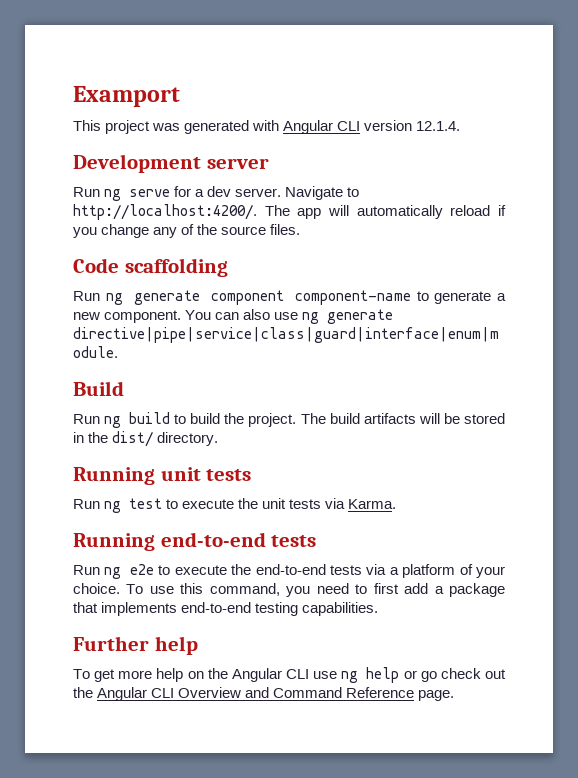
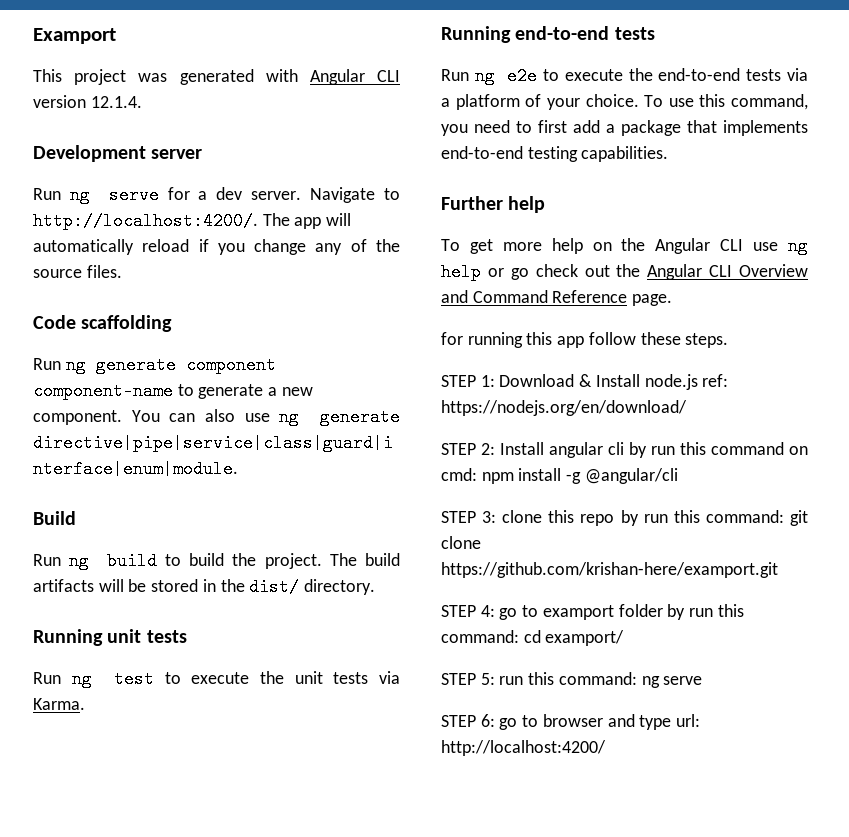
(455, 695) none -> [441,332,729,348] [441,374,729,390] [441,400,687,416] [441,442,808,458] [441,468,678,484] [441,510,808,526] [441,536,481,549] [441,562,778,578] [441,604,744,620] [441,630,625,646] [441,672,703,688] [441,714,701,730] [441,740,606,756] // for running this app follow these steps. // STEP 1: Download & Install node.js ref: https://nodejs.org/en/download/ // STEP 2: Install angular cli by run this command on cmd: npm install -g @angular/cli // STEP 3: clone this repo by run this command: git clone https://github.com/krishan-here/examport.git // STEP 4: go to examport folder by run this command: cd examport/ // STEP 5: run this command: ng serve // STEP 6: go to browser and type url: http://localhost:4200/

